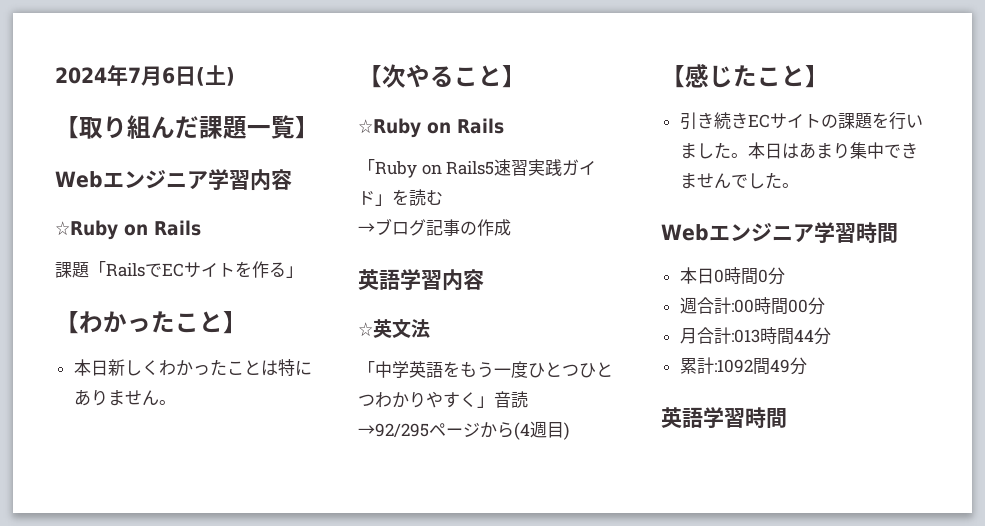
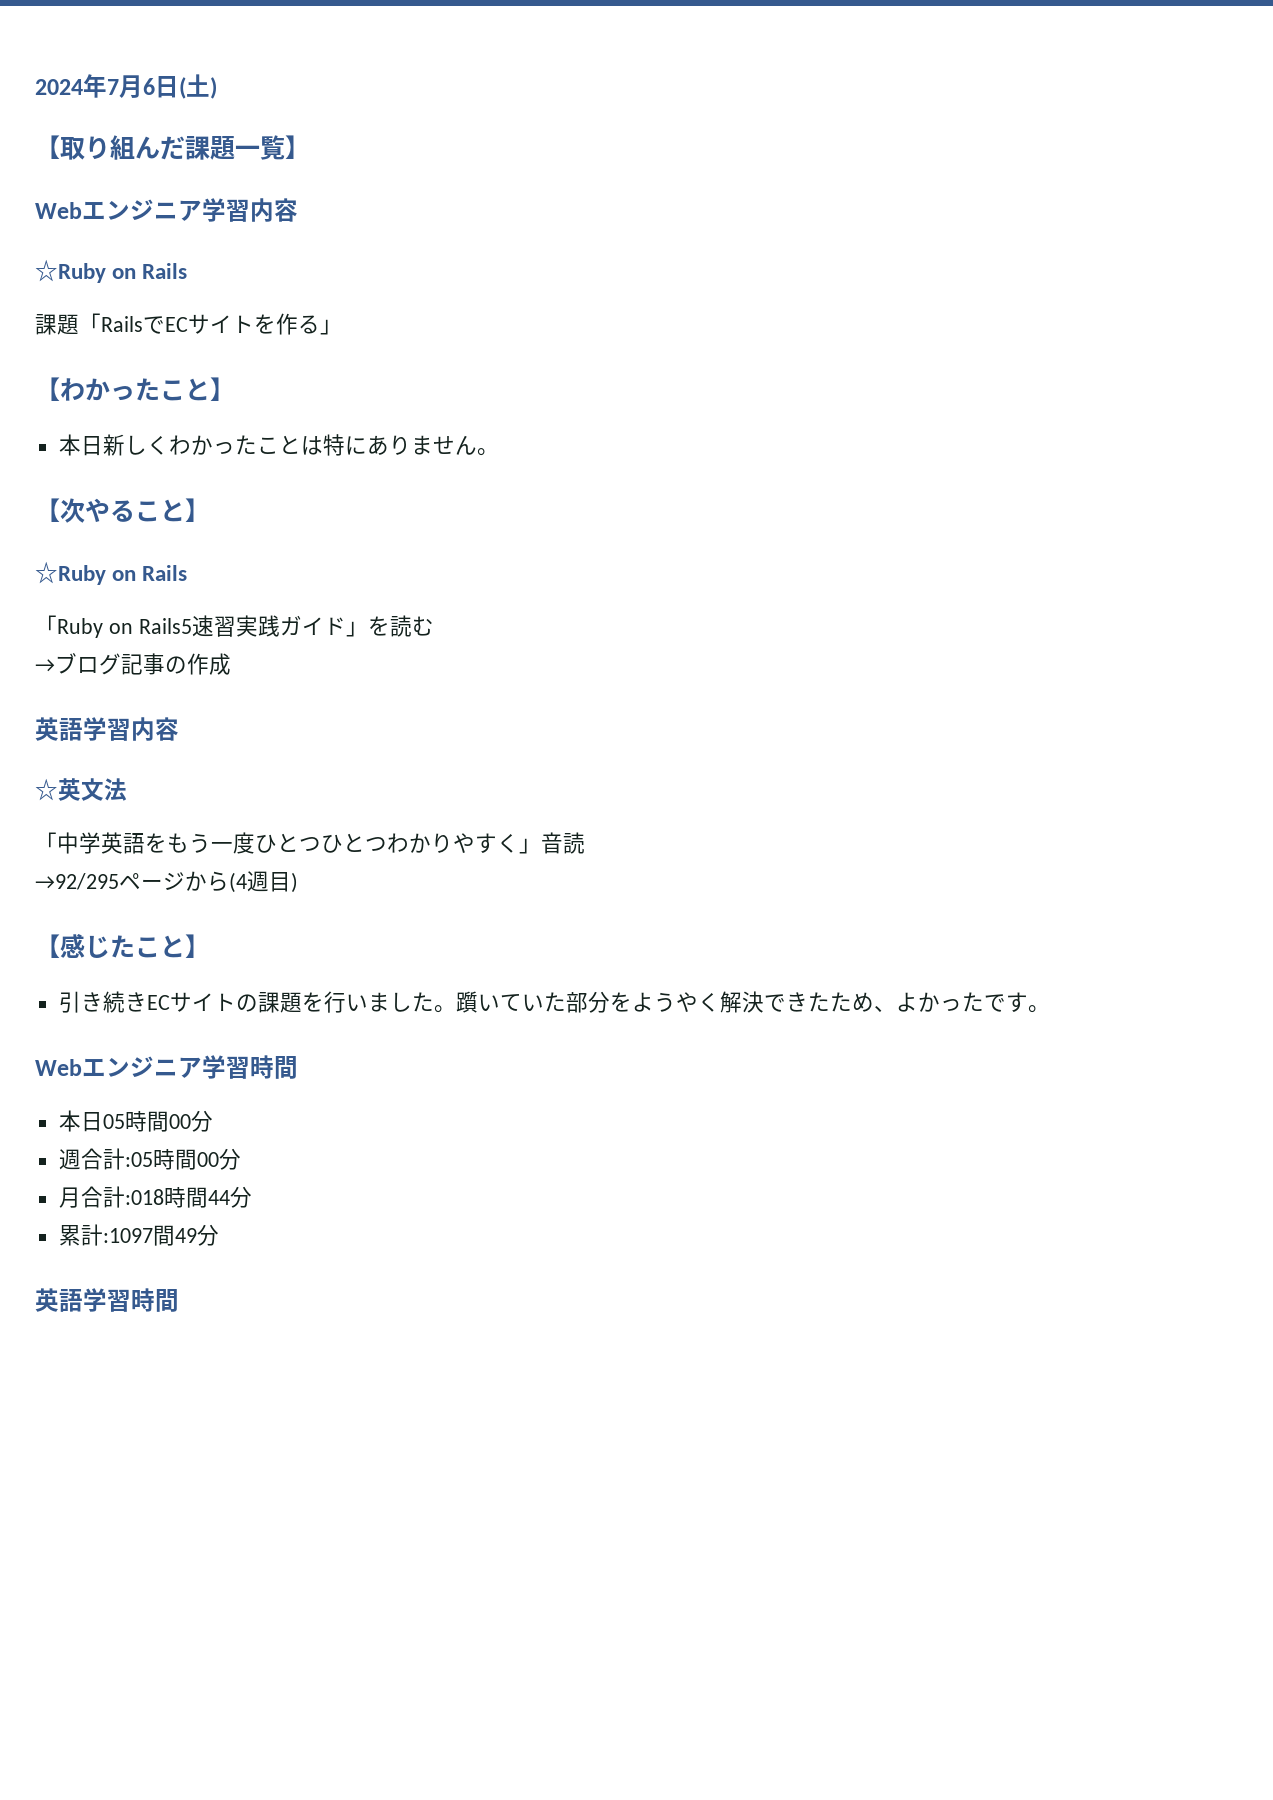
[747,142,918,159] [679,172,782,189] 本日はあまり集中できませんでした -> [455,991,1028,1013] 躓いていた部分をようやく解決できたため、よかったです
[713,267,768,285] 0時間0 -> [102,1110,191,1132] 05時間00
[730,299,754,313] :00 -> [124,1152,153,1167] :05
[730,329,760,343] :013 -> [124,1189,164,1205] :018
[713,359,753,373] :1092 -> [102,1228,153,1243] :1097

